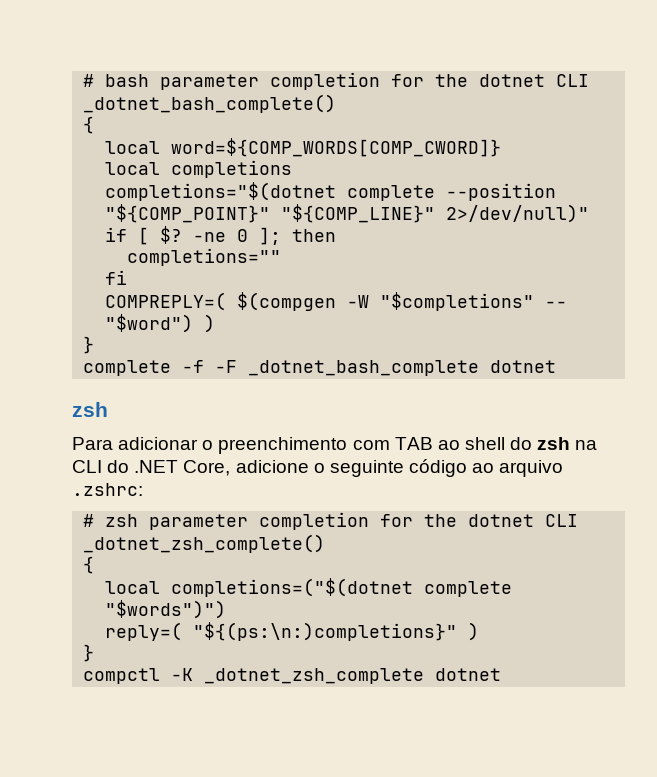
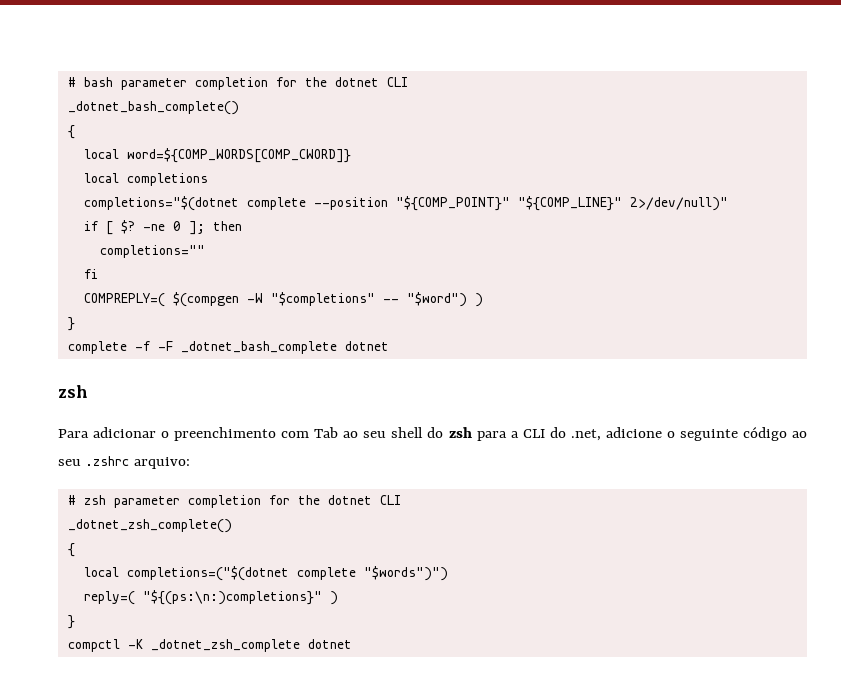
[394,437,598,450] [72,460,231,476] TAB ao shell do zsh na CLI do .NET Core, -> [314,427,601,441] Tab ao seu shell do zsh para a CLI do .net,
[499,460,564,477] [72,483,143,496] arquivo .zshrc: -> [58,456,190,469] seu .zshrc arquivo:

